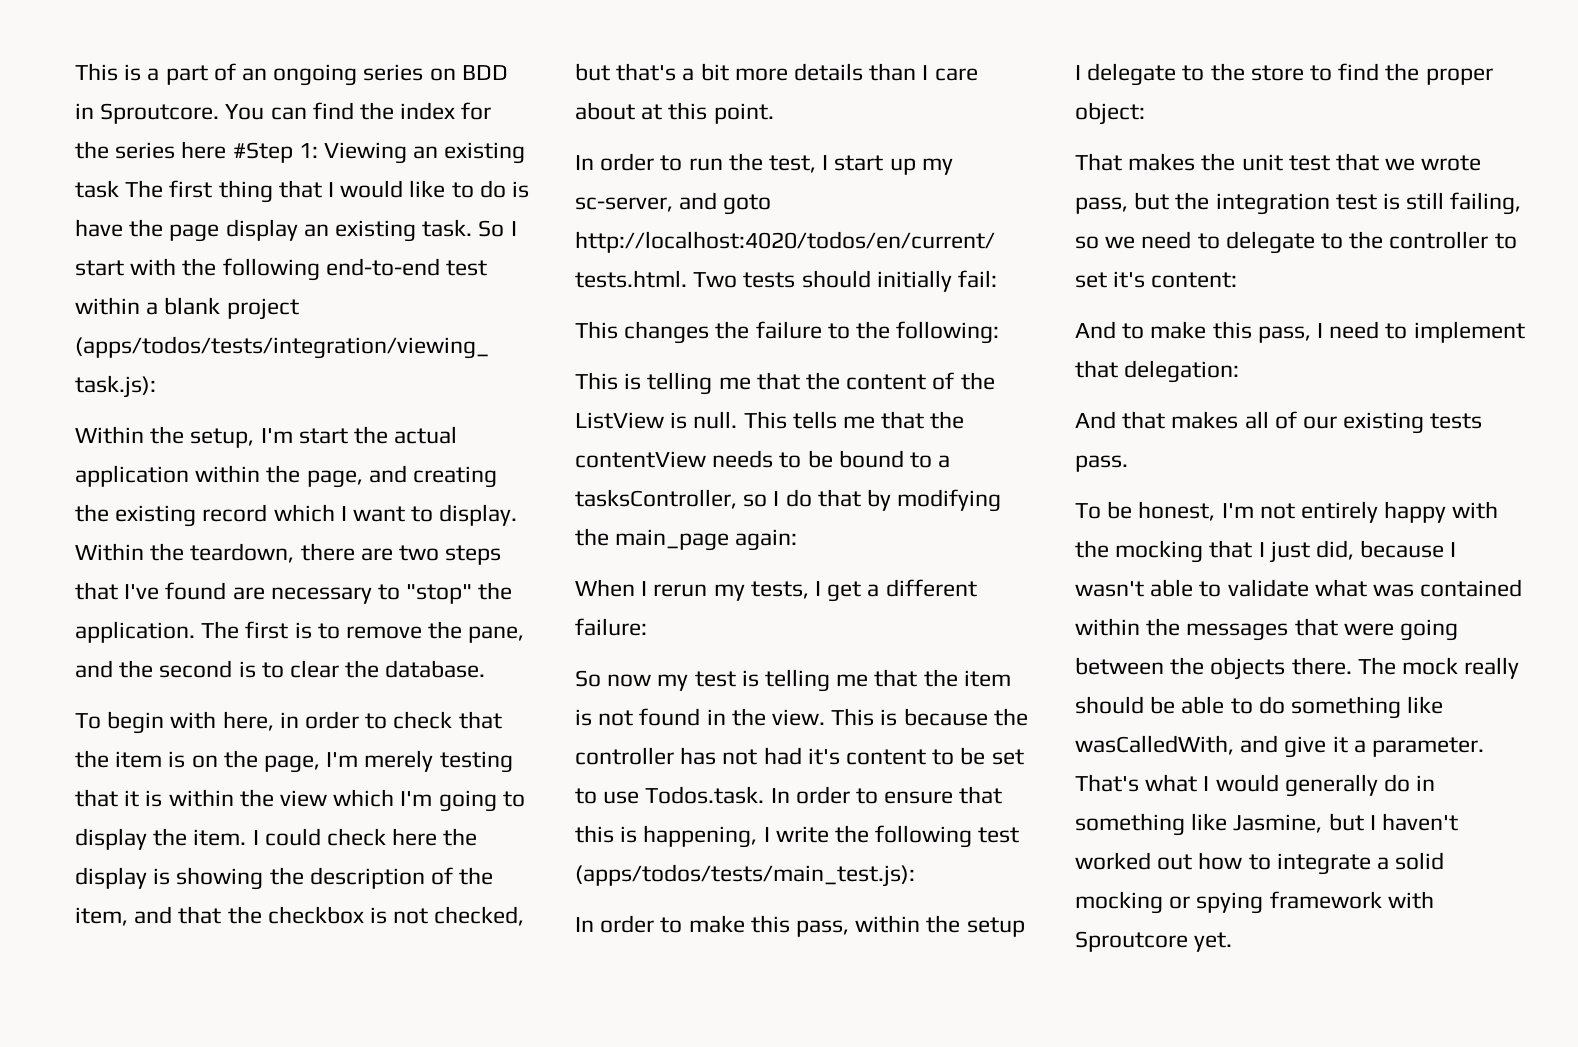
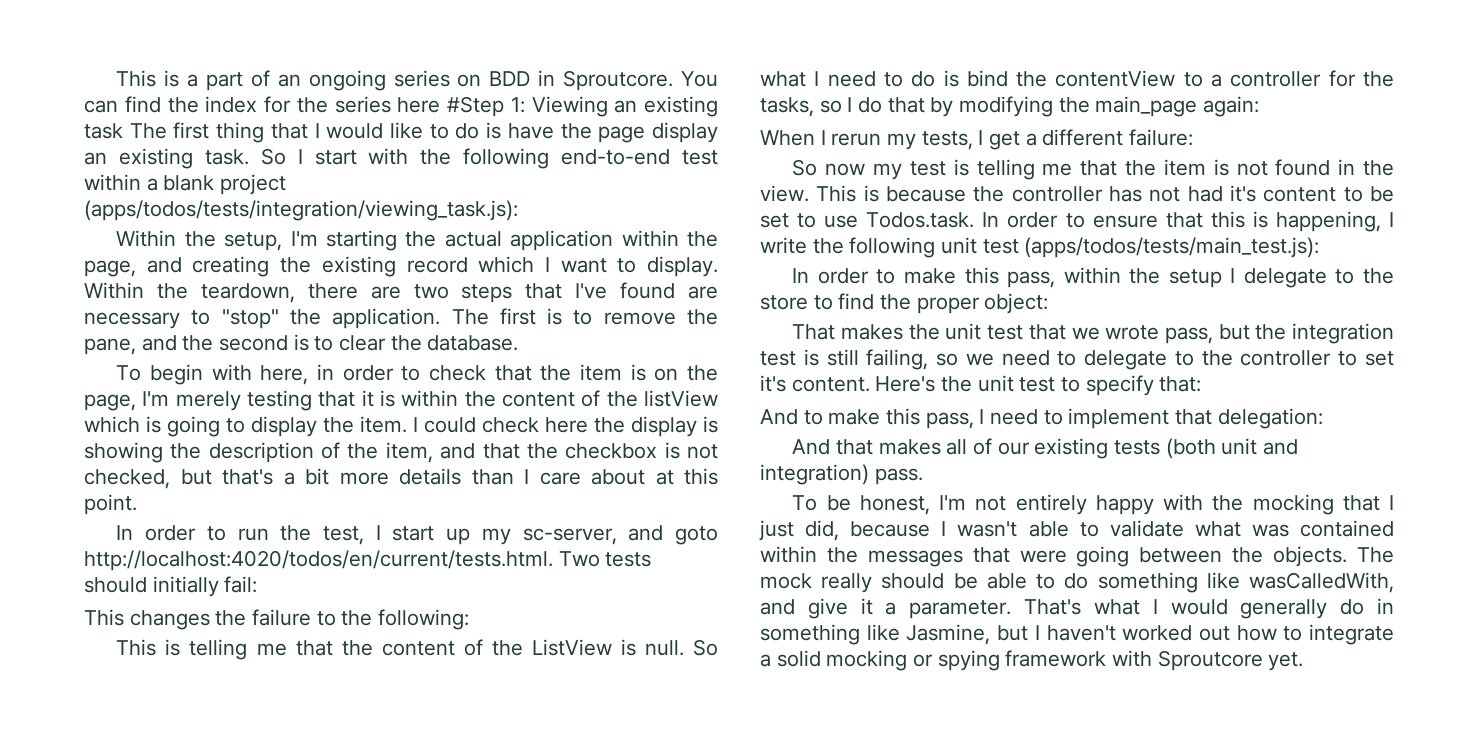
[298,428,348,444] start -> [325,230,397,251] starting
[280,789,433,807] view which I'm -> [501,390,718,407] [84,416,161,433] content of the listView which is
[743,411,965,429] [575,450,951,468] [575,489,737,509] This tells me that the contentView needs to be bound to a tasksController, -> [693,639,719,656] [760,70,1394,87] [760,97,814,117] So what I need to do is bind the contentView to a controller for the tasks,
(973, 836) none -> [941,237,978,254] unit
[1151,272,1238,288] content: -> [791,375,1202,396] content. Here's the unit test to specify that:
(1483, 421) none -> [1165,438,1299,459] [760,464,869,485] (both unit and integration)
[1210,657,1352,680] objects there. -> [1273,546,1348,567] objects.

